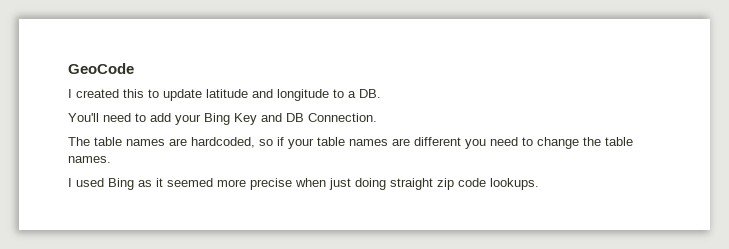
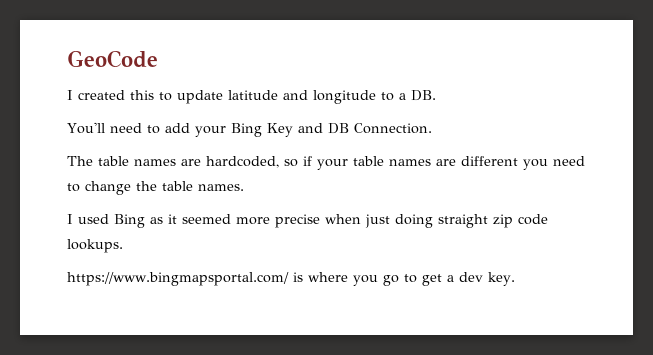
(539, 184) none -> [67,272,515,286] // https://www.bingmapsportal.com/ is where you go to get a dev key.

